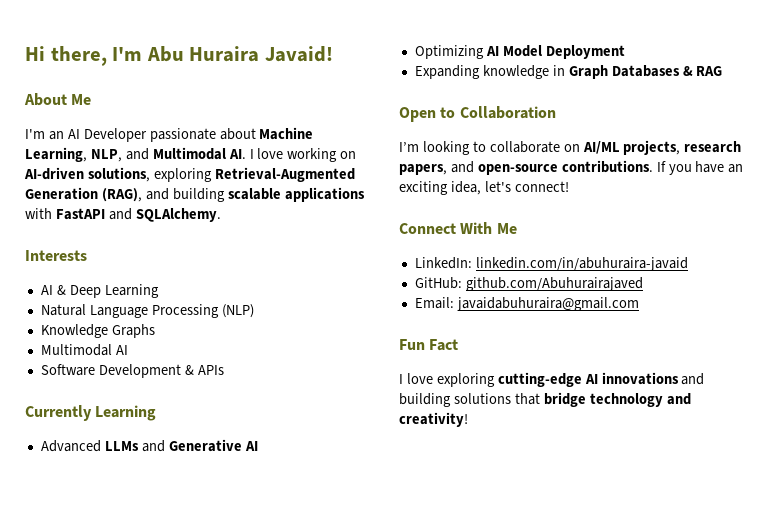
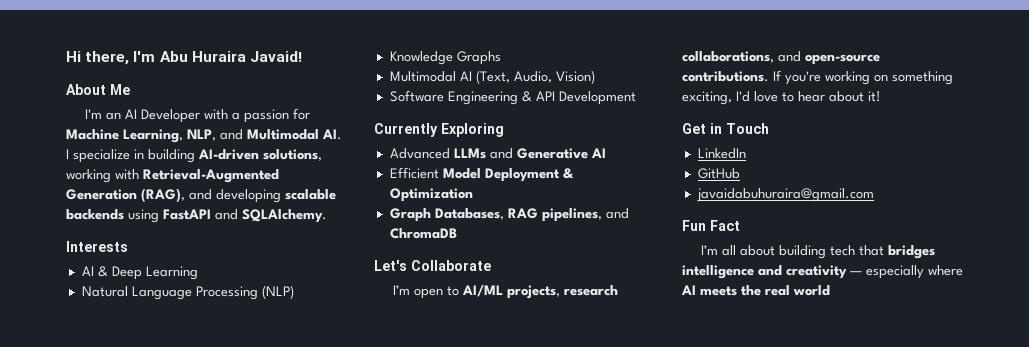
[149,128,256,142] passionate about -> [204,108,311,123] with a passion for
[257,148,357,162] [24,167,355,182] [25,187,365,202] [25,208,52,219] love working on AI-driven solutions, exploring Retrieval-Augmented Generation (RAG), and building scalable applications with -> [73,149,322,163] [66,169,279,183] [66,188,336,203] [66,209,159,223] specialize in building AI-driven solutions, working with Retrieval-Augmented Generation (RAG), and developing scalable backends using
[40,364,95,376] // Software -> [475,70,595,84] [389,90,555,105] (Text, Audio, Vision) // Software Engineering & API
[184,365,224,375] & APIs -> (636, 98) none
[95,405,157,421] Learning -> [441,123,504,137] Exploring
[414,45,499,59] Optimizing AI -> [389,167,439,179] Efficient
[414,65,723,79] [399,106,556,122] [399,141,580,155] // Expanding knowledge in Graph Databases & RAG // Open to Collaboration // I’m looking to collaborate on -> [562,168,574,179] [389,188,473,202] [389,208,629,222] [389,228,457,239] [374,260,491,271] [393,285,460,299] & Optimization // Graph Databases, RAG pipelines, and ChromaDB // Let's Collaborate // I’m open to
[399,164,447,175] papers, -> [682,51,774,63] collaborations,
[668,161,744,175] [399,181,569,195] [399,222,517,234] [414,257,688,271] [414,277,643,291] [414,297,639,311] [399,339,459,351] [399,372,705,387] [399,392,691,407] [399,412,468,427] you have an exciting idea, let's connect! // Connect With Me // LinkedIn: linkedin.com/in/abuhuraira-javaid // GitHub: github.com/Abuhurairajaved // Email: javaidabuhuraira@gmail.com // Fun Fact // I love exploring cutting-edge AI innovations and building solutions that bridge technology and creativity! -> [785,71,953,85] [682,91,881,105] [682,123,769,134] [697,148,746,159] [697,168,740,179] [696,188,874,202] [682,220,740,231] [701,245,936,259] [682,265,963,279] [681,285,830,296] you're working on something exciting, I'd love to hear about it! // Get in Touch // LinkedIn // GitHub // javaidabuhuraira@gmail.com // Fun Fact // I’m all about building tech that bridges intelligence and creativity — especially where AI meets the real world

